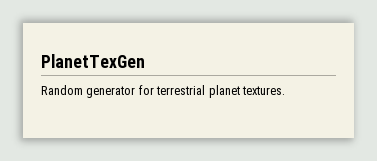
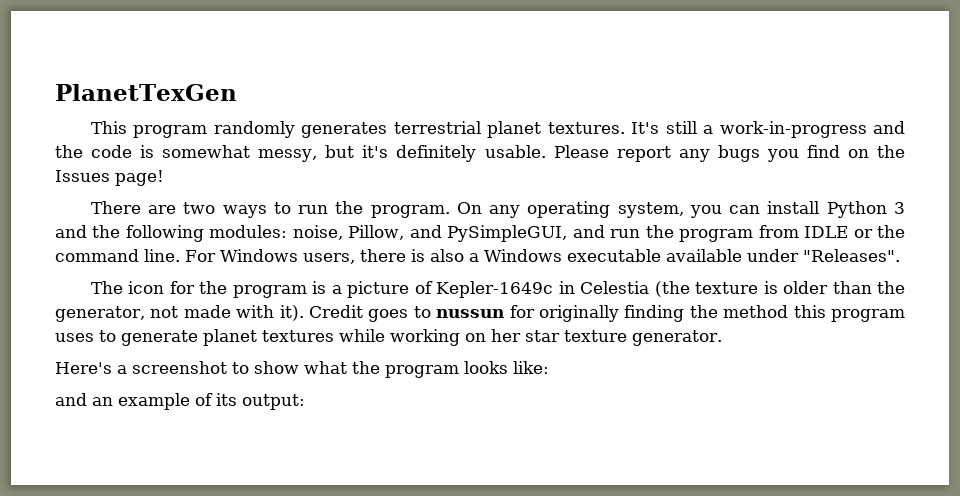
[41,85,285,98] Random generator for terrestrial planet textures. -> [90,121,906,138] [55,145,905,162] [55,170,164,186] [90,201,906,218] [55,225,906,242] [55,249,900,264] [90,281,906,298] [55,305,905,322] [55,329,722,346] [55,361,549,378] [55,393,305,410] This program randomly generates terrestrial planet textures. It's still a work-in-progress and the code is somewhat messy, but it's definitely usable. Please report any bugs you find on the Issues page! // There are two ways to run the program. On any operating system, you can install Python 3 and the following modules: noise, Pillow, and PySimpleGUI, and run the program from IDLE or the command line. For Windows users, there is also a Windows executable available under "Releases". // The icon for the program is a picture of Kepler-1649c in Celestia (the texture is older than the generator, not made with it). Credit goes to nussun for originally finding the method this program uses to generate planet textures while working on her star texture generator. // Here's a screenshot to show what the program looks like: // and an example of its output:

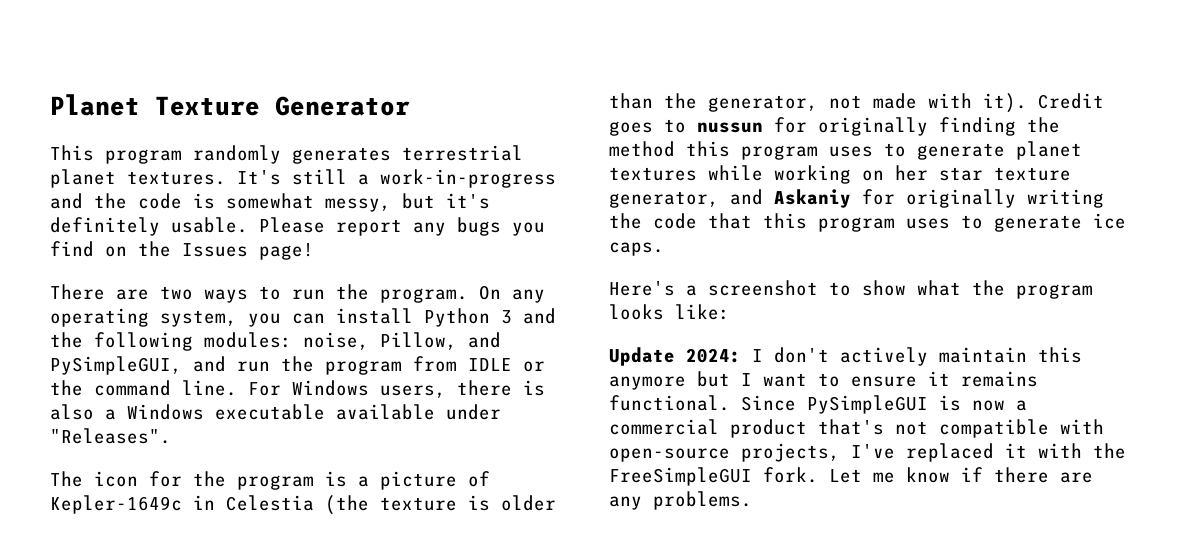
[55,84,237,101] PlanetTexGen -> [50,94,410,116] Planet Texture Generator
[632,330,722,346] generator. -> [609,189,1104,208] [609,213,1126,232] [609,242,664,256] generator, and Askaniy for originally writing the code that this program uses to generate ice caps.
[55,393,305,410] and an example of its output: -> [609,347,1082,366] [609,371,1038,390] [609,395,1027,414] [609,419,1104,438] [609,443,1126,462] [609,467,1093,486] [609,491,752,510] Update 2024: I don't actively maintain this anymore but I want to ensure it remains functional. Since PySimpleGUI is now a commercial product that's not compatible with open-source projects, I've replaced it with the FreeSimpleGUI fork. Let me know if there are any problems.

